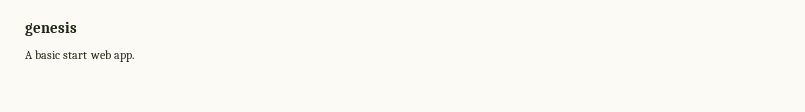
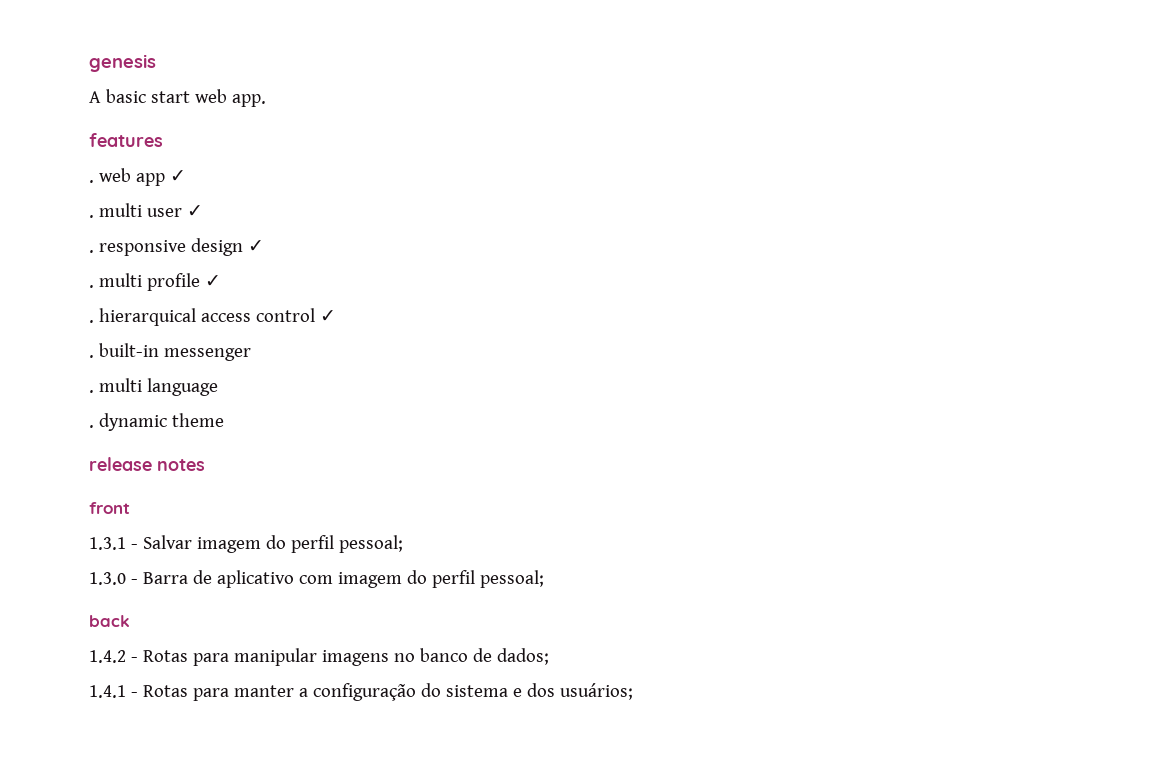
(134, 57) none -> [89,133,163,147] [89,168,186,186] [89,203,203,218] [89,238,264,256] [89,273,221,291] [89,308,336,326] [89,343,251,361] [89,378,218,396] [89,413,224,431] [89,457,205,471] [89,502,130,514] [89,535,403,553] [89,570,544,588] [89,615,130,627] [89,648,549,666] [89,683,633,701] // features // . web app ✓ // . multi user ✓ // . responsive design ✓ // . multi profile ✓ // . hierarquical access control ✓ // . built-in messenger // . multi language // . dynamic theme // release notes // front // 1.3.1 - Salvar imagem do perfil pessoal; // 1.3.0 - Barra de aplicativo com imagem do perfil pessoal; // back // 1.4.2 - Rotas para manipular imagens no banco de dados; // 1.4.1 - Rotas para manter a configuração do sistema e dos usuários;

